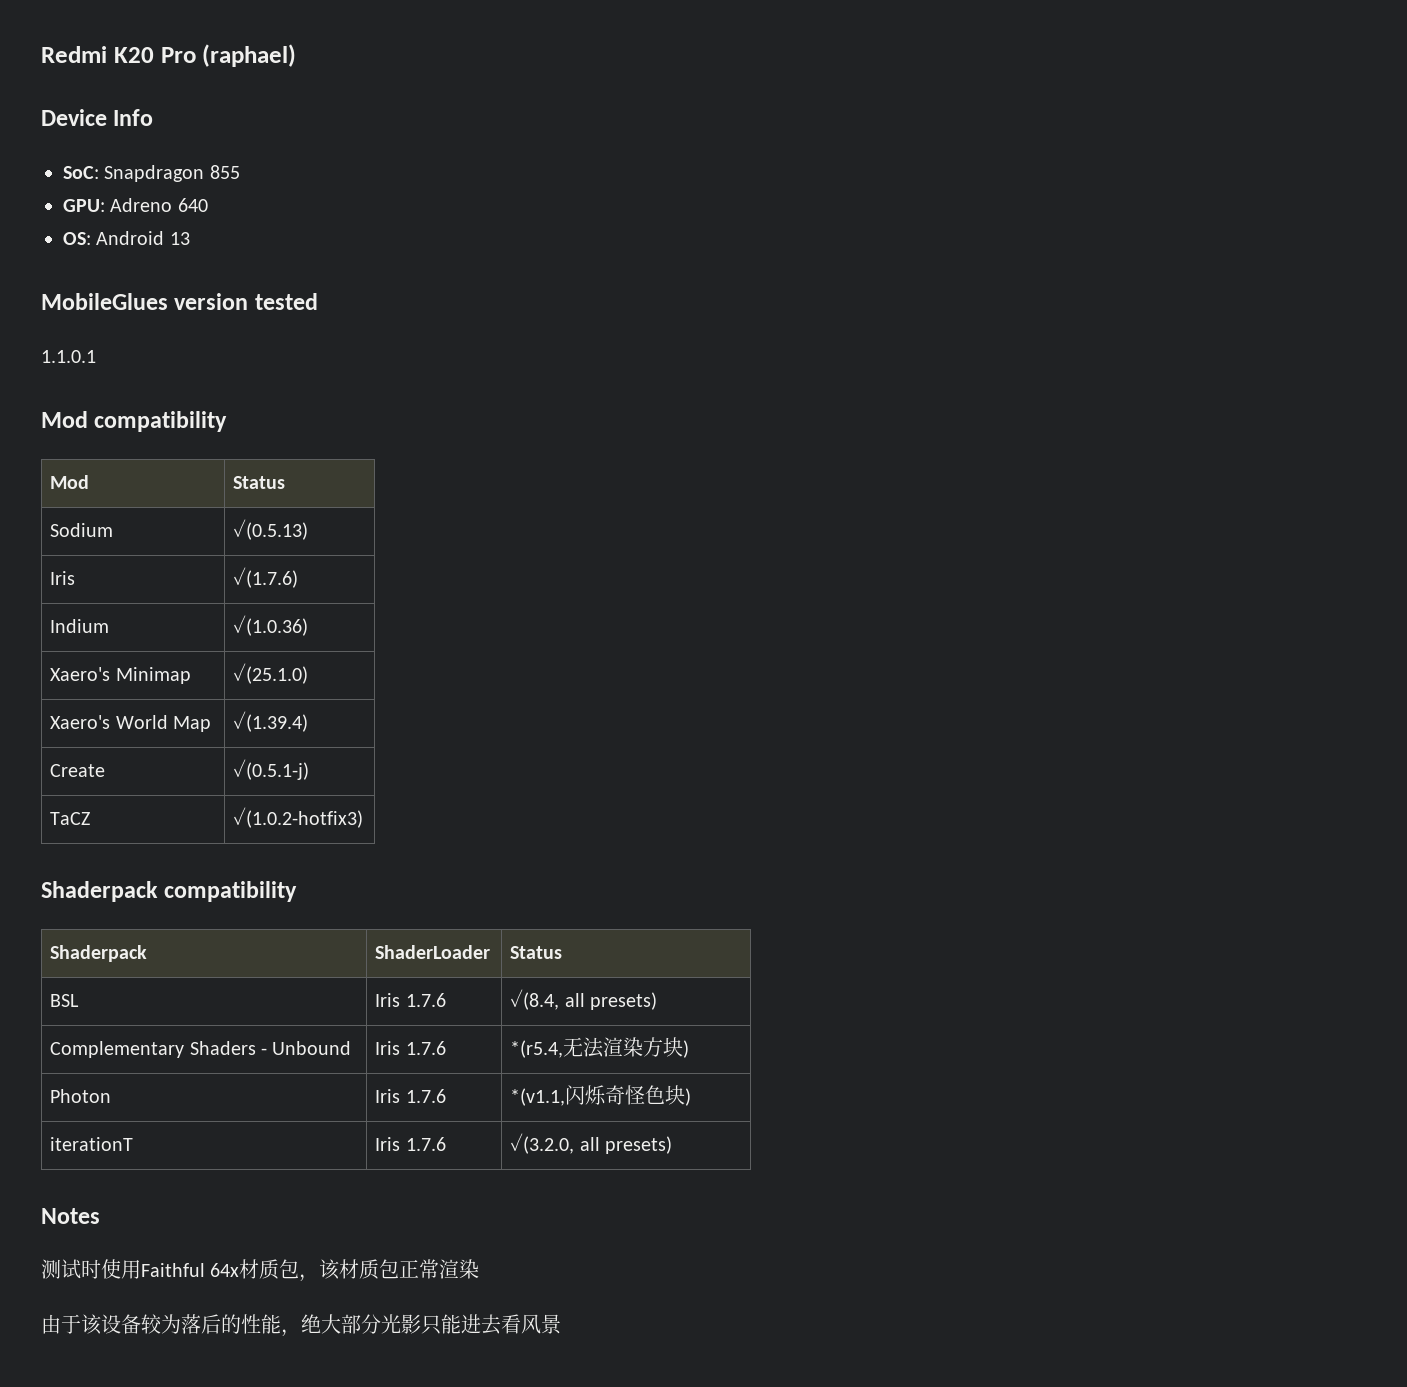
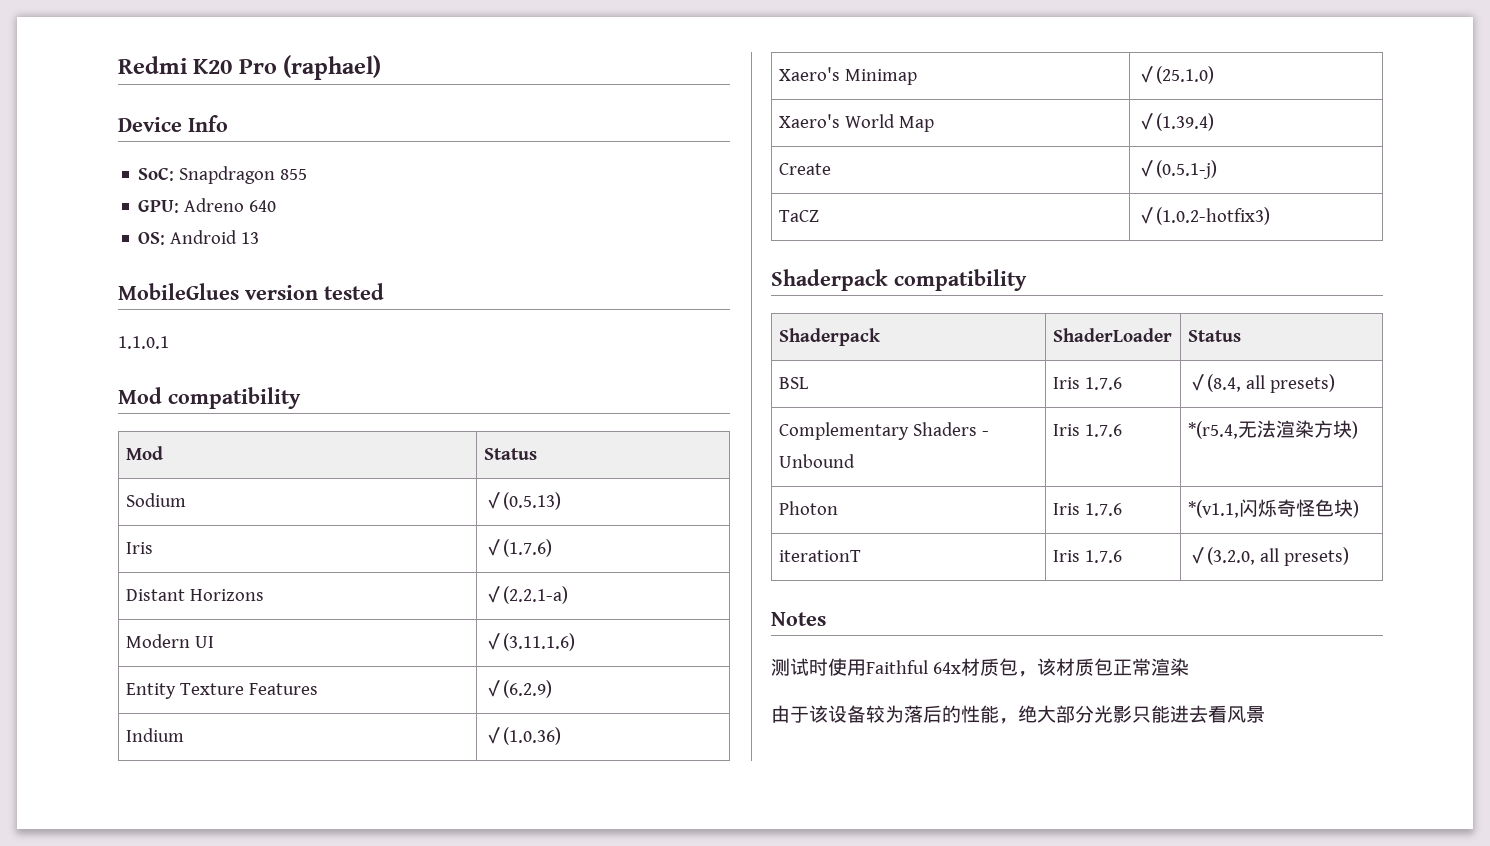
(299, 577) none -> [125,589,264,601] [483,586,568,604] [125,634,214,648] [483,633,575,651] [125,683,318,699] [483,680,552,698] // Distant Horizons | ✓(2.2.1-a) // Modern UI | ✓(3.11.1.6) // Entity Texture Features | ✓(6.2.9)

